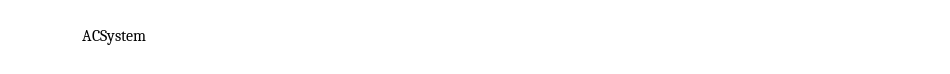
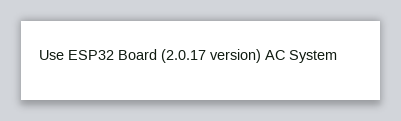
[82,30,146,45] ACSystem -> [39,49,337,63] Use ESP32 Board (2.0.17 version) AC System

